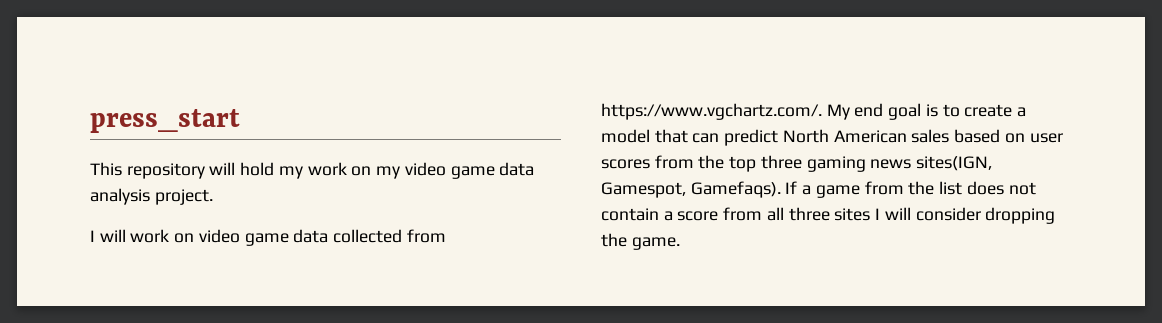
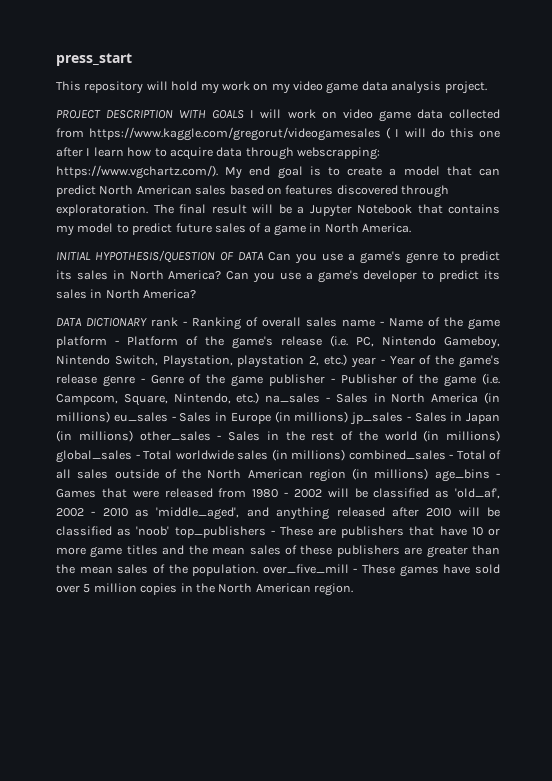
(213, 197) none -> [56,110,245,119] PROJECT DESCRIPTION WITH GOALS
[601,103,822,120] https://www.vgchartz.com/. -> [89,127,501,141] [56,147,380,160] [56,165,218,179] https://www.kaggle.com/gregorut/videogamesales ( I will do this one after I learn how to acquire data through webscrapping: https://www.vgchartz.com/).
[1029,133,1063,143] [601,155,993,172] [601,181,1036,198] [601,207,1056,224] [601,233,680,250] user scores from the top three gaming news sites(IGN, Gamespot, Gamefaqs). If a game from the list does not contain a score from all three sites I will consider dropping the game. -> [285,185,449,198] [56,204,500,217] [56,223,412,236] [56,250,500,264] [56,270,501,283] [56,289,197,299] [56,317,500,330] [56,335,500,349] [56,354,500,368] [56,373,501,387] [56,392,501,406] [56,411,500,425] [56,430,500,442] [56,449,501,463] [56,468,500,482] [56,488,500,499] [56,507,501,520] [56,526,501,538] [56,545,500,558] [56,564,500,577] [56,583,353,596] features discovered through exploratoration. The final result will be a Jupyter Notebook that contains my model to predict future sales of a game in North America. // INITIAL HYPOTHESIS/QUESTION OF DATA Can you use a game's genre to predict its sales in North America? Can you use a game's developer to predict its sales in North America? // DATA DICTIONARY rank - Ranking of overall sales name - Name of the game platform - Platform of the game's release (i.e. PC, Nintendo Gameboy, Nintendo Switch, Playstation, playstation 2, etc.) year - Year of the game's release genre - Genre of the game publisher - Publisher of the game (i.e. Campcom, Square, Nintendo, etc.) na_sales - Sales in North America (in millions) eu_sales - Sales in Europe (in millions) jp_sales - Sales in Japan (in millions) other_sales - Sales in the rest of the world (in millions) global_sales - Total worldwide sales (in millions) combined_sales - Total of all sales outside of the North American region (in millions) age_bins - Games that were released from 1980 - 2002 will be classified as 'old_af', 2002 - 2010 as 'middle_aged', and anything released after 2010 will be classified as 'noob' top_publishers - These are publishers that have 10 or more game titles and the mean sales of these publishers are greater than the mean sales of the population. over_five_mill - These games have sold over 5 million copies in the North American region.

